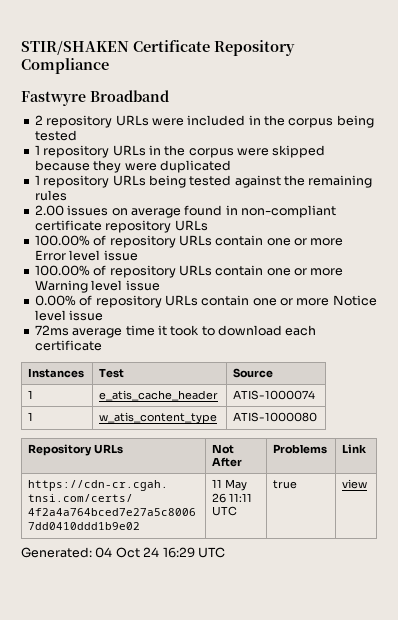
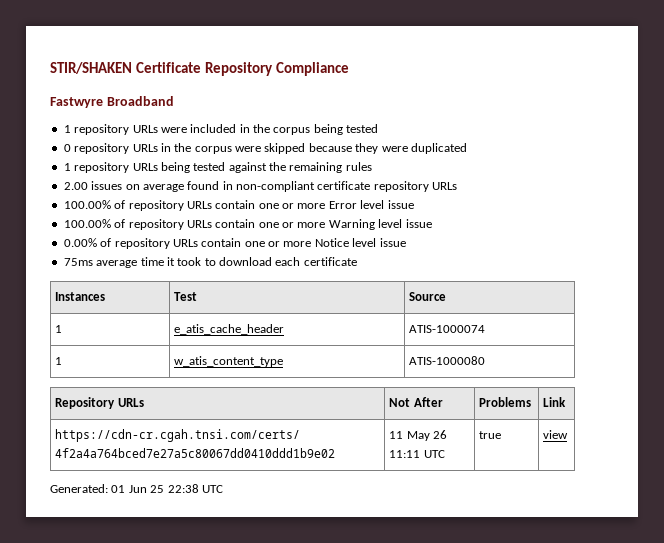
[34,115,43,125] 2 -> [63,125,71,133] 1
[34,145,40,155] 1 -> [63,144,71,152] 0
[34,325,69,336] 72ms -> [63,258,93,266] 75ms
[95,547,195,558] 04 Oct 24 16:29 -> [111,484,199,493] 01 Jun 25 22:38

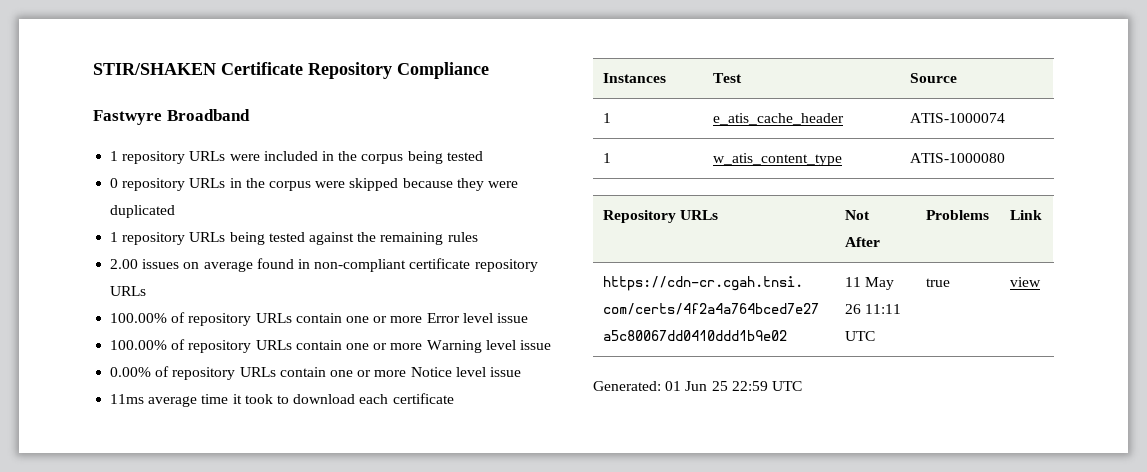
[63,258,93,266] 75ms -> [110,394,145,404] 11ms
[167,484,199,493] 22:38 -> [731,381,768,391] 22:59

